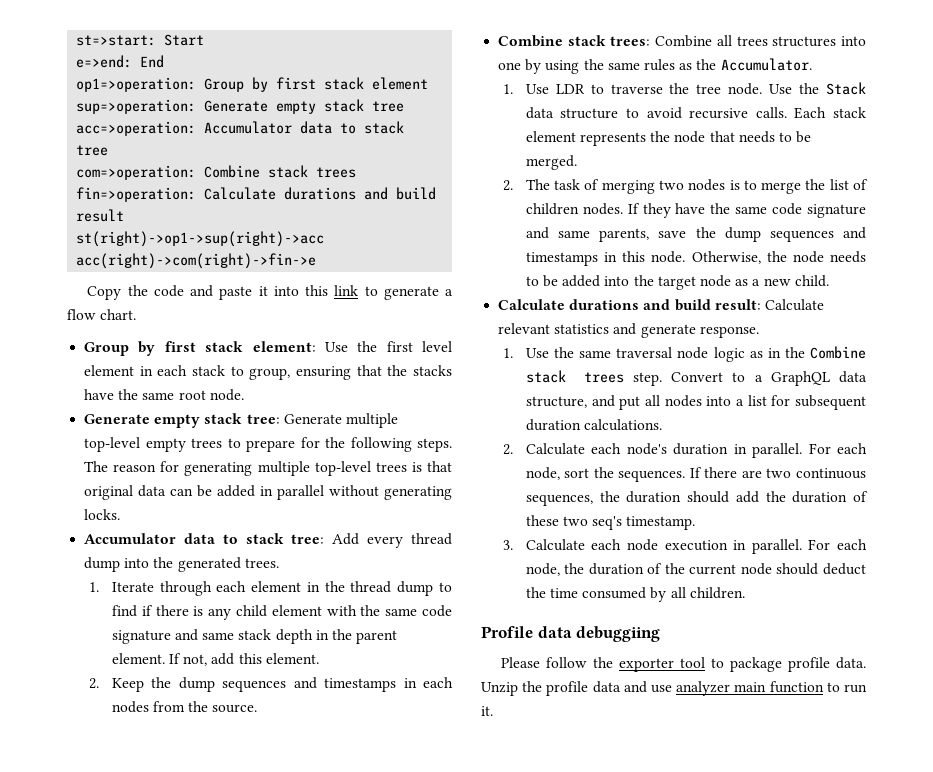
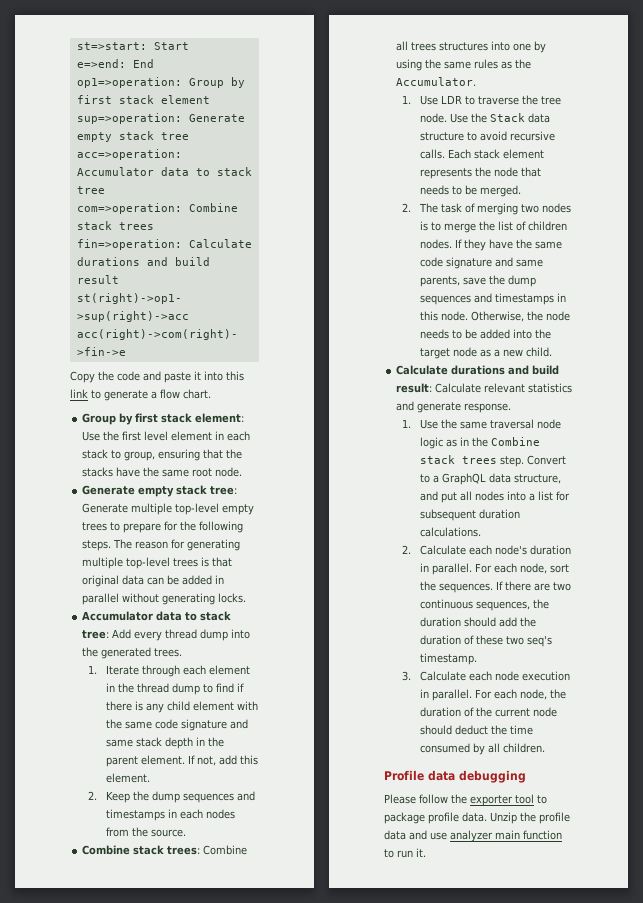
[576,626,661,642] debuggiing -> [459,770,526,783] debugging

